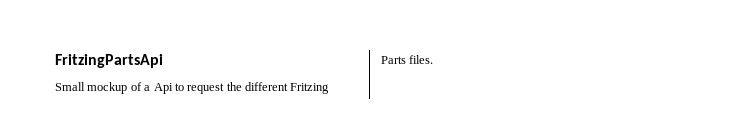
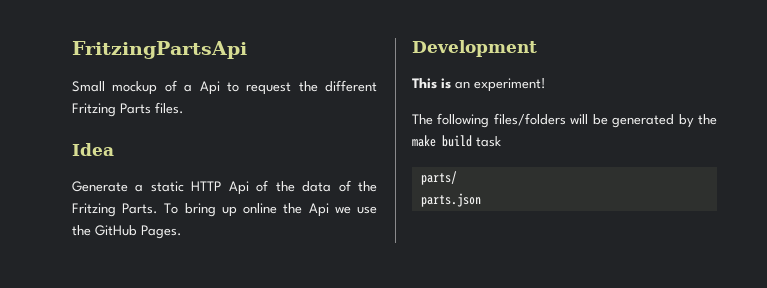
(434, 59) none -> [72,143,114,156] [72,180,378,195] [72,203,378,217] [72,225,182,239] [412,40,537,57] [412,78,546,92] [412,113,717,128] [412,135,501,147] [420,171,457,185] [420,193,481,207] // Idea // Generate a static HTTP Api of the data of the Fritzing Parts. To bring up online the Api we use the GitHub Pages. // Development // This is an experiment! // The following files/folders will be generated by the make build task // parts/ // parts.json

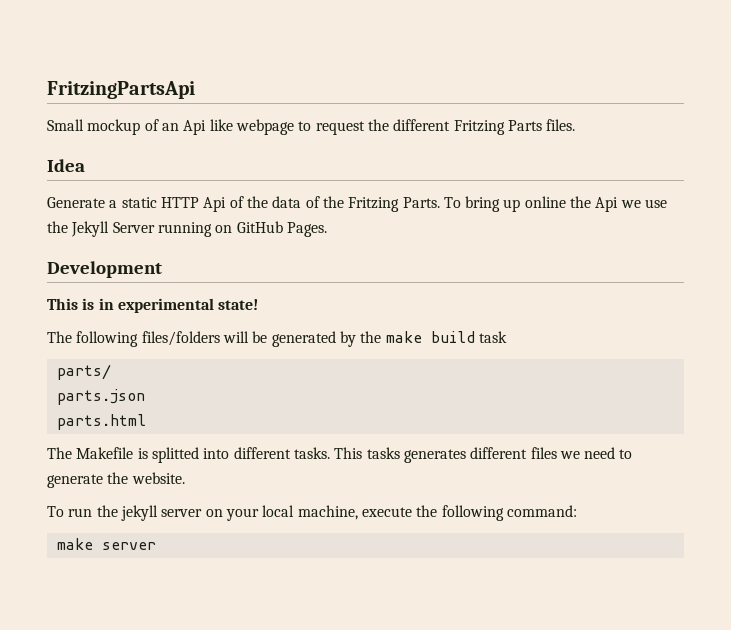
[184,81,220,95] a Api -> [161,119,294,135] an Api like webpage
(91, 230) none -> [71,221,233,237] Jekyll Server running on
[455,78,546,92] an experiment! -> [98,298,259,313] in experimental state!
(481, 200) none -> [56,414,146,430] [47,447,633,463] [47,472,185,488] [47,505,577,521] [56,538,156,550] // parts.html // The Makefile is splitted into different tasks. This tasks generates different files we need to generate the website. // To run the jekyll server on your local machine, execute the following command: // make server

